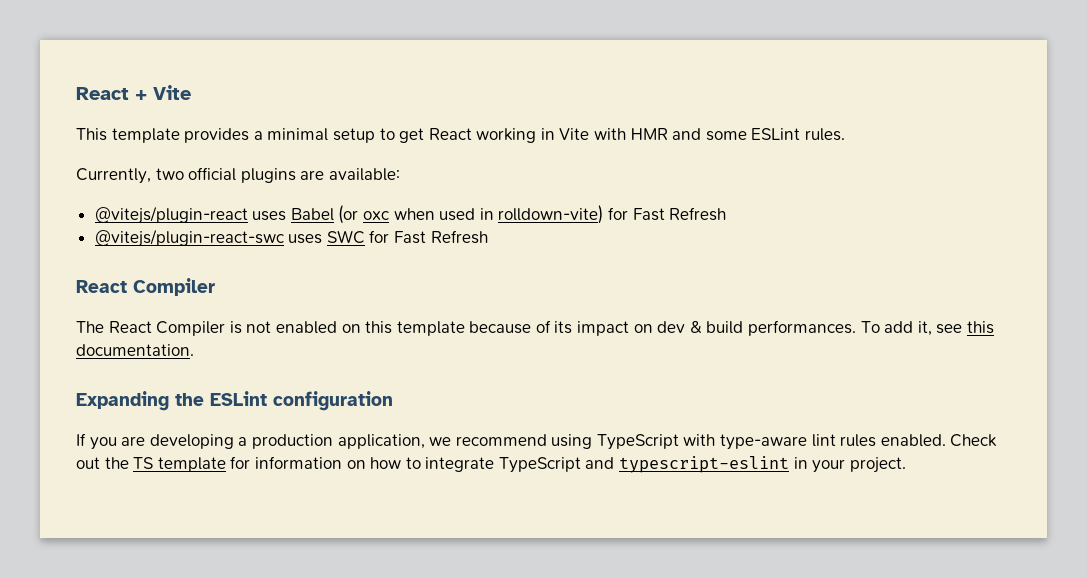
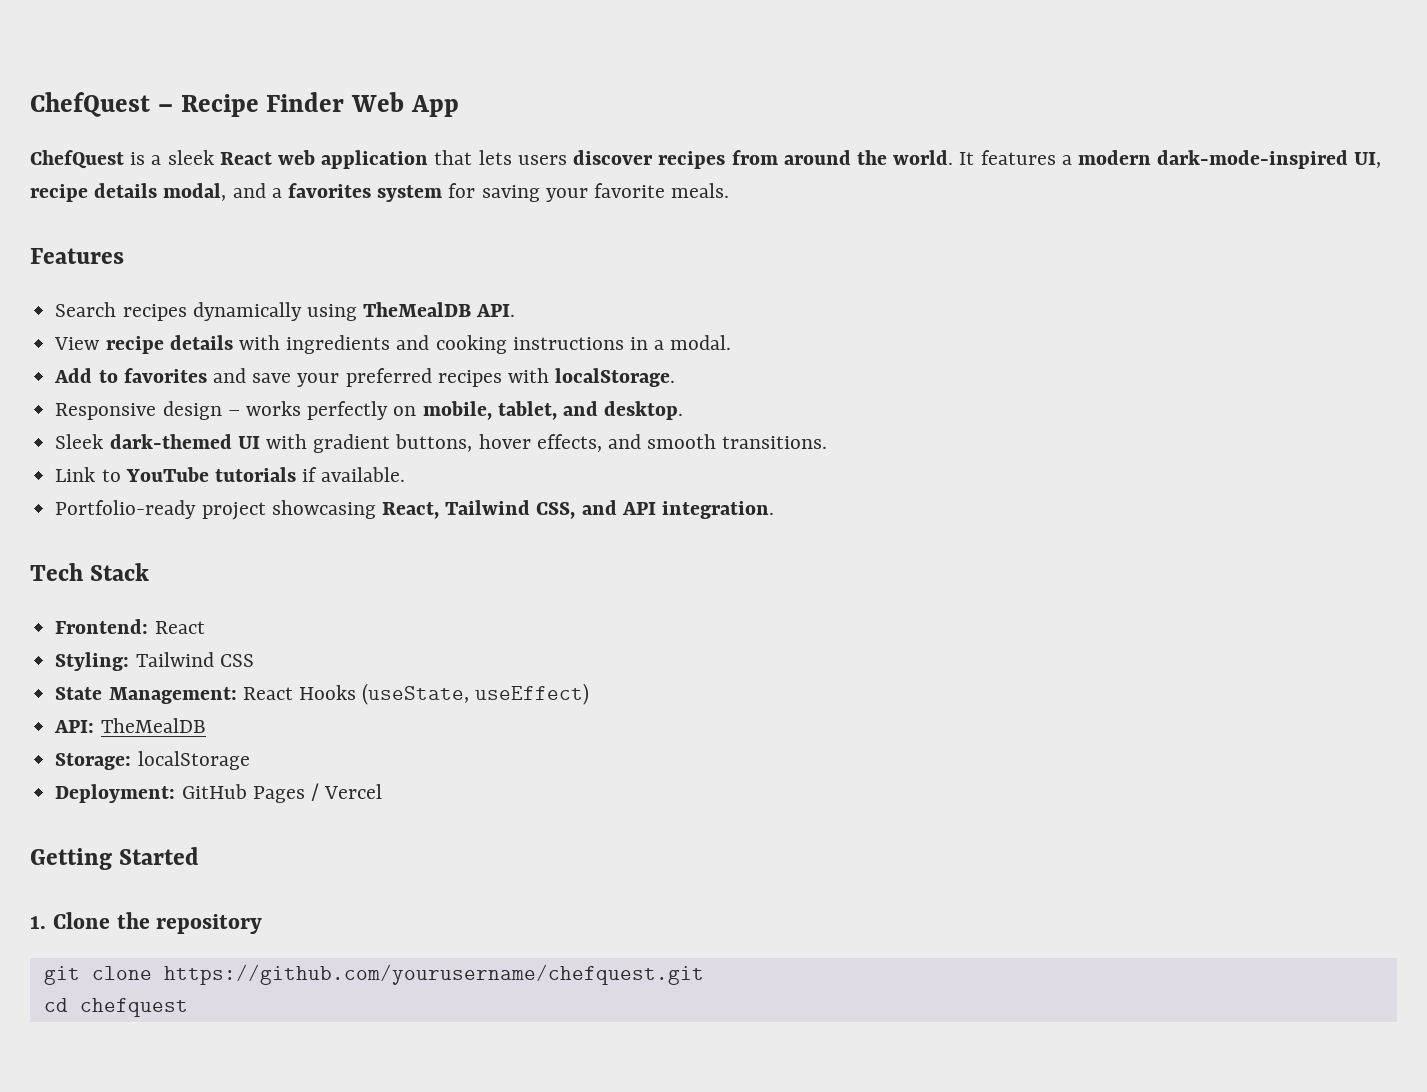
[76,85,191,100] [76,128,846,143] [76,167,400,184] [94,205,727,224] [94,229,488,247] [76,278,215,296] [76,320,994,336] [76,344,194,356] [76,391,393,411] [76,433,998,450] [76,456,906,473] React + Vite // This template provides a minimal setup to get React working in Vite with HMR and some ESLint rules. // Currently, two official plugins are available: // @vitejs/plugin-react uses Babel (or oxc when used in rolldown-vite) for Fast Refresh // @vitejs/plugin-react-swc uses SWC for Fast Refresh // React Compiler // The React Compiler is not enabled on this template because of its impact on dev & build performances. To add it, see this documentation. // Expanding the ESLint configuration // If you are developing a production application, we recommend using TypeScript with type-aware lint rules enabled. Check out the TS template for information on how to integrate TypeScript and typescript-eslint in your project. -> [30,92,460,117] [30,150,1382,169] [30,183,730,202] [30,248,124,264] [55,302,516,321] [54,335,732,354] [54,368,676,387] [55,401,684,420] [55,434,828,453] [55,467,406,482] [55,500,774,520] [30,563,150,581] [55,619,205,634] [55,652,254,671] [55,683,590,705] [54,718,206,733] [55,751,250,770] [55,783,383,803] [30,847,200,870] [30,912,263,934] [43,964,704,985] [43,998,188,1017] ChefQuest – Recipe Finder Web App // ChefQuest is a sleek React web application that lets users discover recipes from around the world. It features a modern dark-mode-inspired UI, recipe details modal, and a favorites system for saving your favorite meals. // Features // Search recipes dynamically using TheMealDB API. // View recipe details with ingredients and cooking instructions in a modal. // Add to favorites and save your preferred recipes with localStorage. // Responsive design – works perfectly on mobile, tablet, and desktop. // Sleek dark-themed UI with gradient buttons, hover effects, and smooth transitions. // Link to YouTube tutorials if available. // Portfolio-ready project showcasing React, Tailwind CSS, and API integration. // Tech Stack // Frontend: React // Styling: Tailwind CSS // State Management: React Hooks (useState, useEffect) // API: TheMealDB // Storage: localStorage // Deployment: GitHub Pages / Vercel // Getting Started // 1. Clone the repository // git clone https://github.com/yourusername/chefquest.git // cd chefquest

